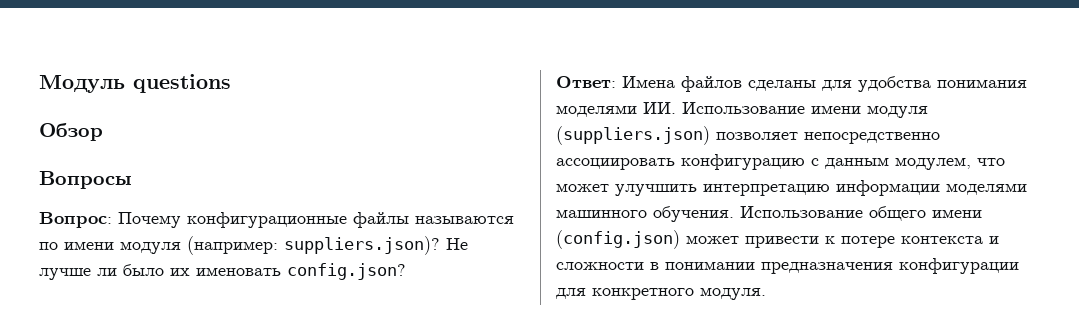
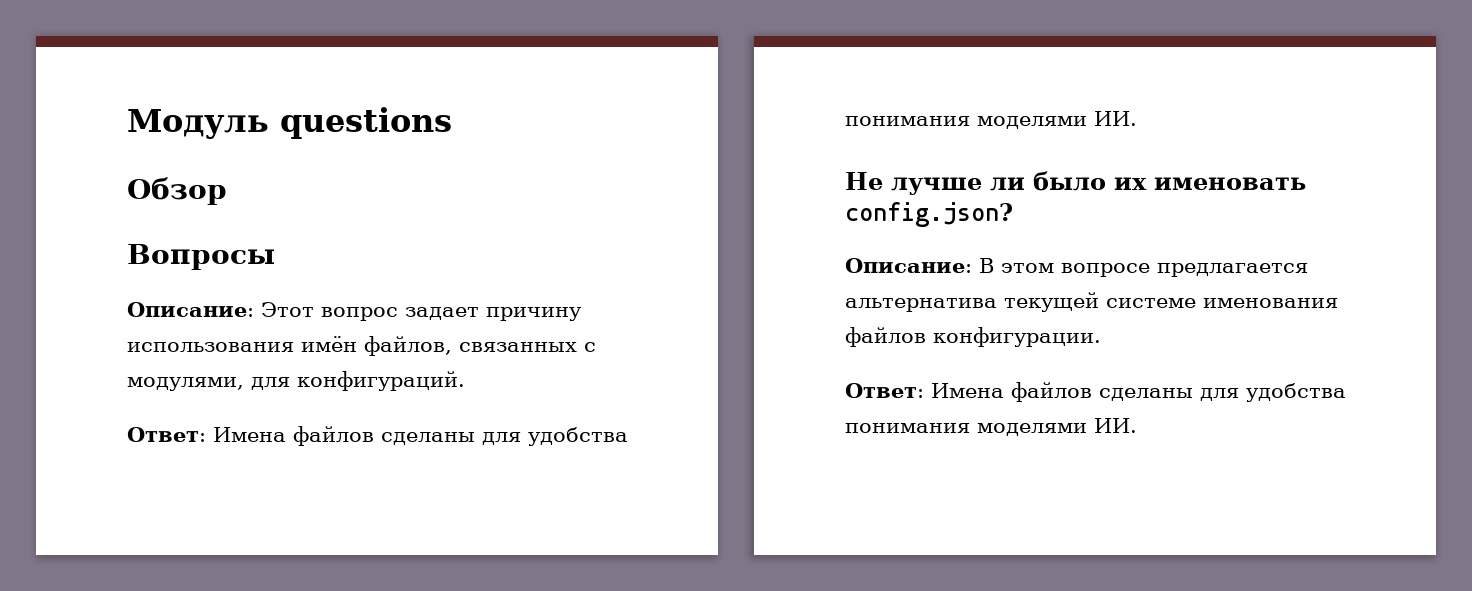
[39,212,514,228] [39,236,468,255] [39,263,406,280] [556,76,1027,92] [556,102,928,118] [556,126,940,145] [556,154,1005,170] [556,180,1027,196] [556,206,982,222] [556,230,999,249] [556,258,1019,274] [556,287,766,300] Вопрос: Почему конфигурационные файлы называются по имени модуля (например: suppliers.json)? Не лучше ли было их именовать config.json? // Ответ: Имена файлов сделаны для удобства понимания моделями ИИ. Использование имени модуля (suppliers.json) позволяет непосредственно ассоциировать конфигурацию с данным модулем, что может улучшить интерпретацию информации моделями машинного обучения. Использование общего имени (config.json) может привести к потере контекста и сложности в понимании предназначения конфигурации для конкретного модуля. -> [127,302,582,321] [127,336,596,356] [127,371,465,391] [127,426,628,446] [845,111,1137,129] [845,171,1306,195] [845,202,1013,227] [845,258,1308,277] [845,292,1338,312] [845,327,1101,347] [845,382,1346,402] [845,418,1137,436] Описание: Этот вопрос задает причину использования имён файлов, связанных с модулями, для конфигураций. // Ответ: Имена файлов сделаны для удобства понимания моделями ИИ. // Не лучше ли было их именовать config.json? // Описание: В этом вопросе предлагается альтернатива текущей системе именования файлов конфигурации. // Ответ: Имена файлов сделаны для удобства понимания моделями ИИ.

